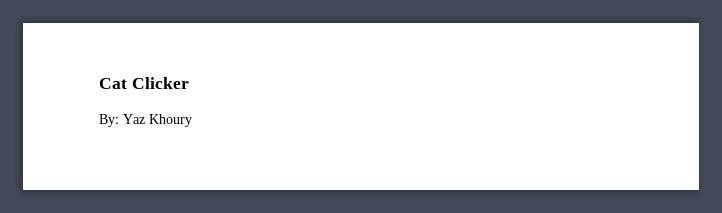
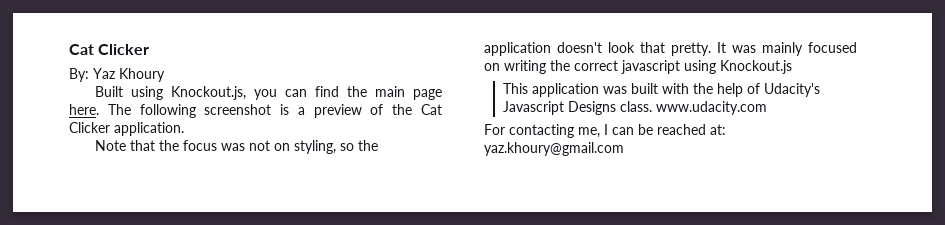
(192, 120) none -> [94,86,442,100] [69,104,442,118] [69,122,184,136] [94,140,378,154] [484,42,857,56] [484,60,792,74] [502,83,820,97] [502,101,767,115] [484,124,726,138] [484,142,624,156] // Built using Knockout.js, you can find the main page here. The following screenshot is a preview of the Cat Clicker application. // Note that the focus was not on styling, so the application doesn't look that pretty. It was mainly focused on writing the correct javascript using Knockout.js // This application was built with the help of Udacity's Javascript Designs class. www.udacity.com // For contacting me, I can be reached at: yaz.khoury@gmail.com

